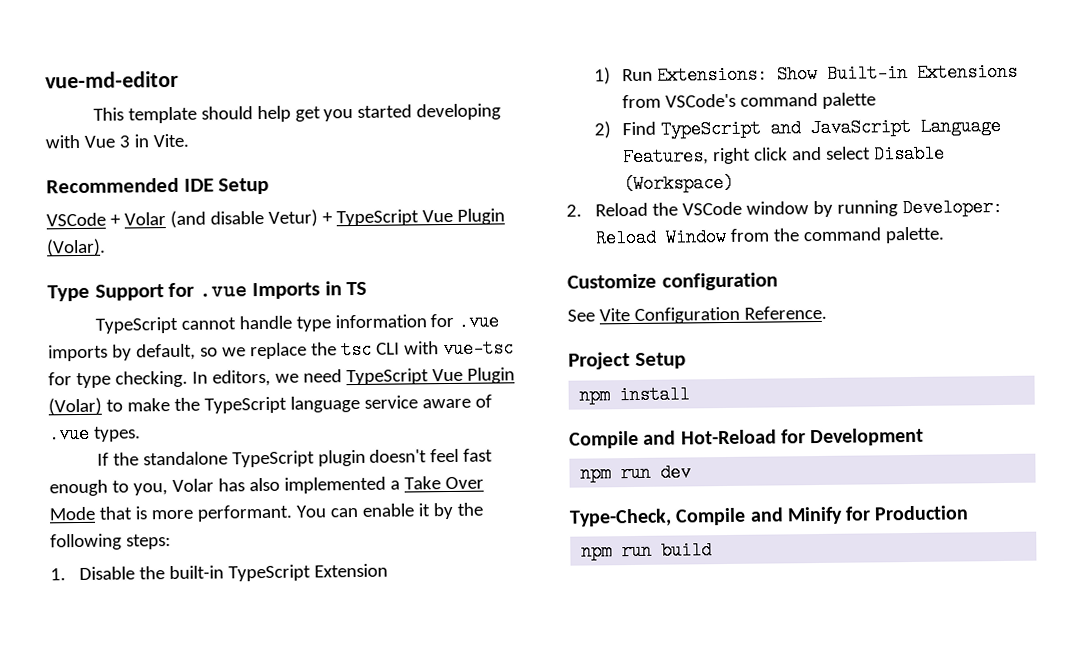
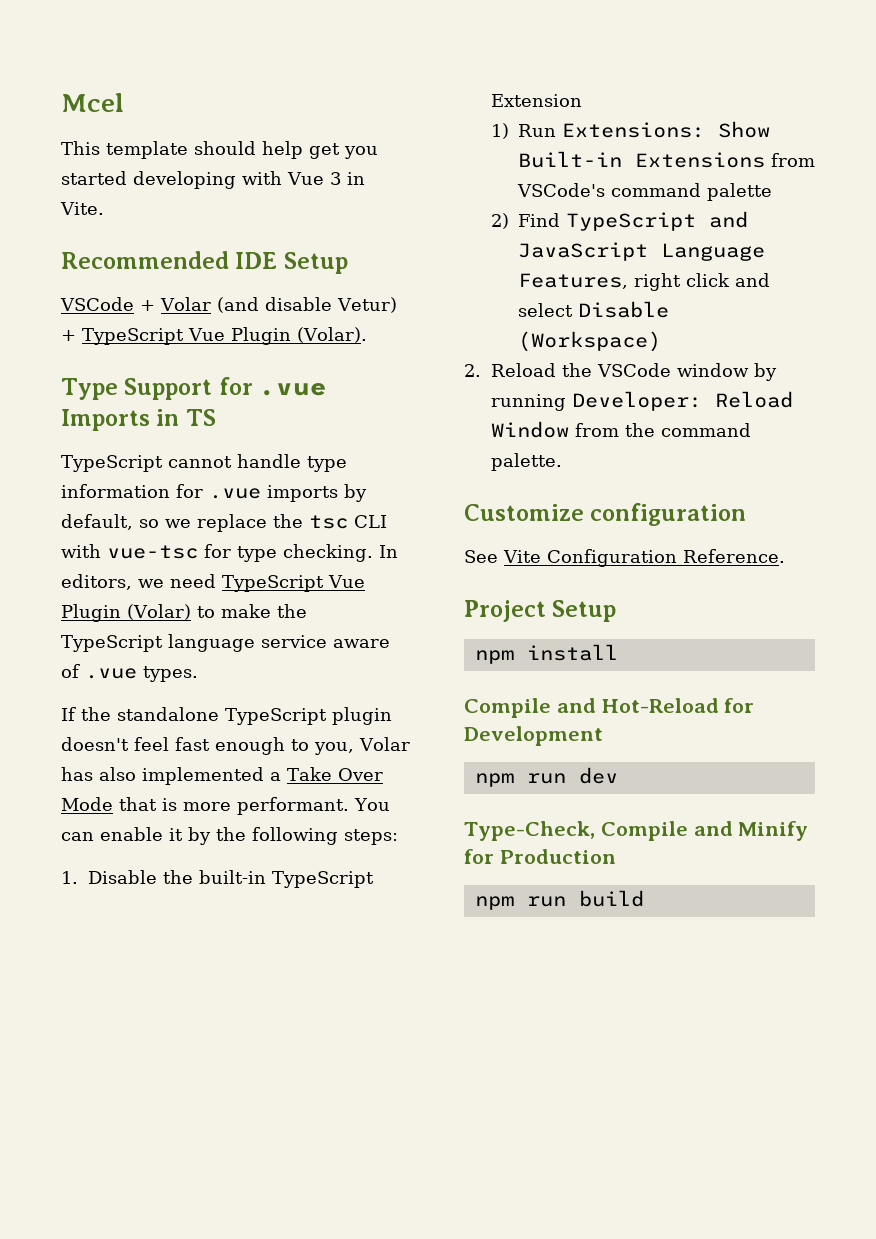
[45,70,179,89] vue-md-editor -> [61,93,124,112] Mcel

